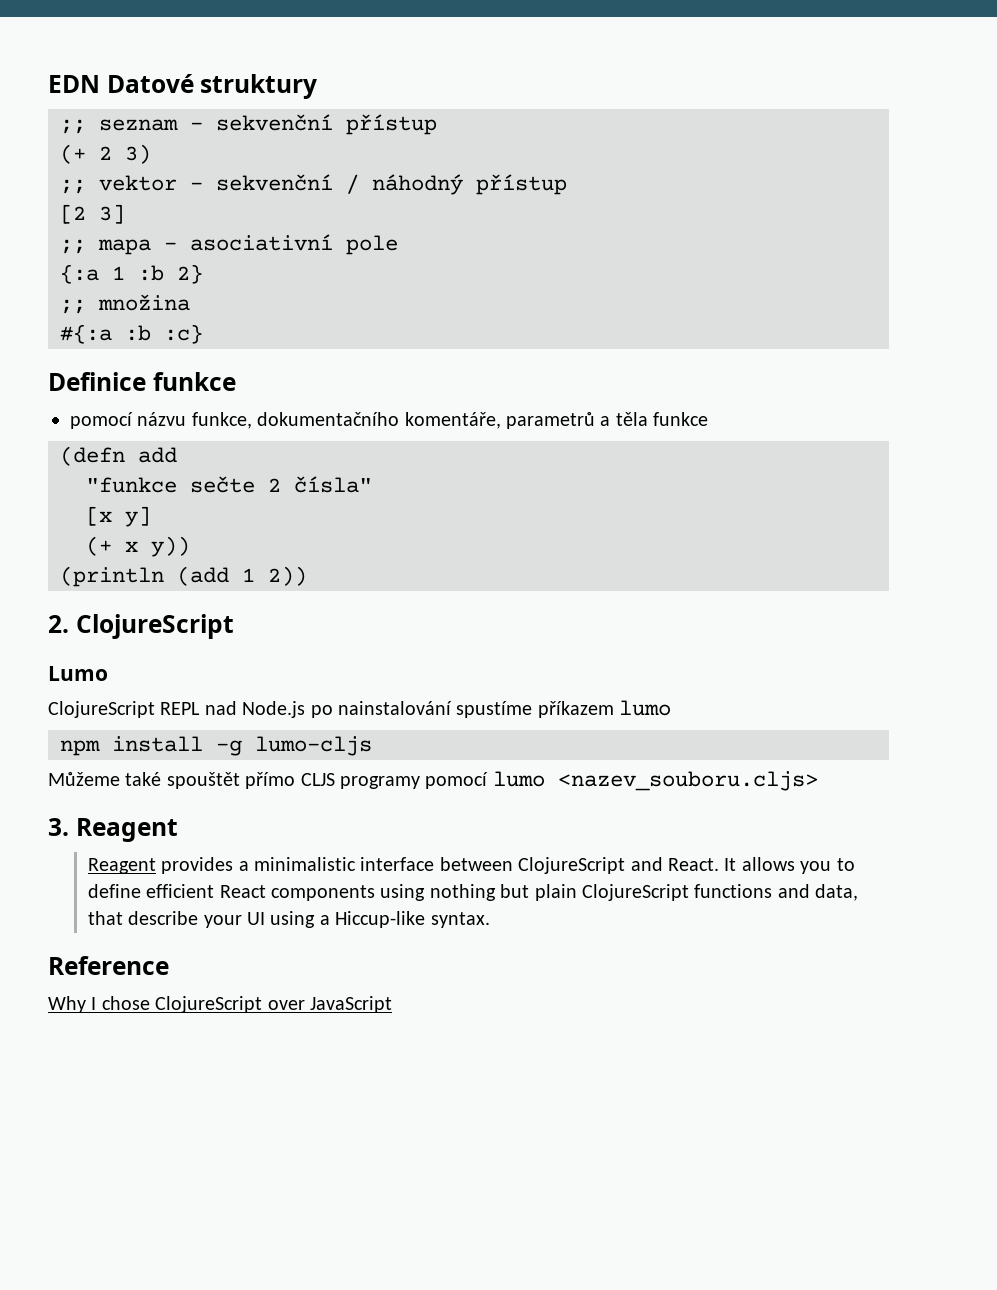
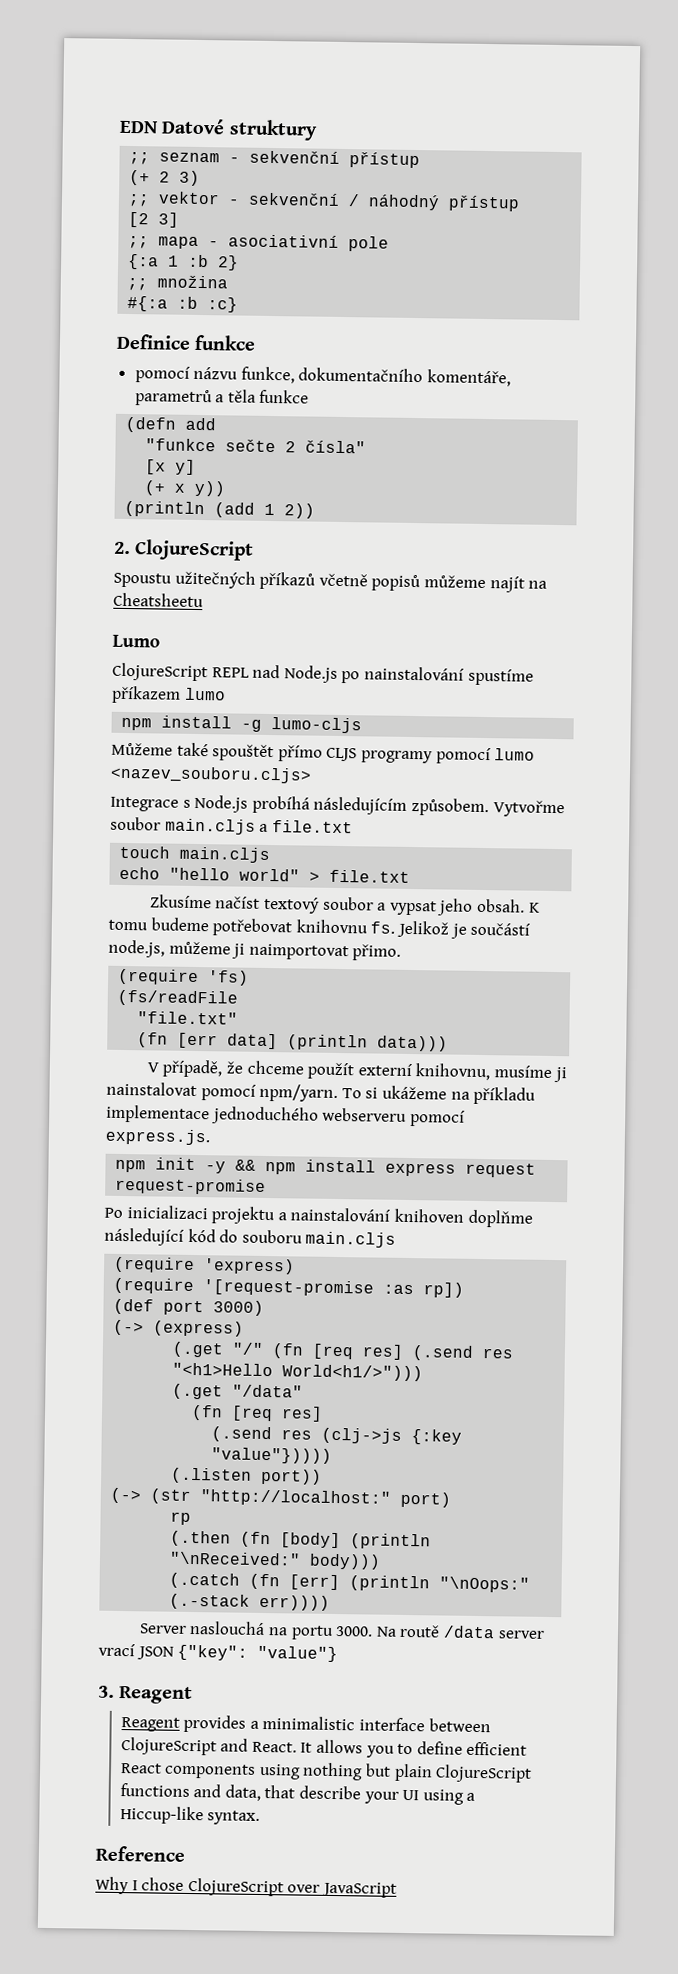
(234, 626) none -> [113,570,548,593] [113,592,204,608] // Spoustu užitečných příkazů včetně popisů můžeme najít na Cheatsheetu
(818, 781) none -> [110,794,565,818] [110,816,353,835] [119,845,271,864] [119,866,411,883] [149,894,540,916] [108,917,532,939] [108,939,402,961] [118,968,250,986] [117,989,239,1007] [137,1011,239,1025] [137,1032,449,1052] [146,1059,567,1083] [106,1081,537,1105] [106,1104,466,1127] [105,1128,210,1146] [115,1157,537,1178] [115,1177,267,1196] [104,1205,533,1228] [104,1227,397,1248] [114,1256,296,1275] [113,1277,465,1298] [113,1298,265,1316] [113,1319,245,1337] [172,1341,514,1361] [172,1362,424,1382] [172,1383,304,1400] [191,1404,324,1422] [211,1426,463,1445] [211,1447,333,1464] [171,1467,323,1485] [110,1487,452,1508] [170,1511,192,1525] [170,1530,432,1550] [169,1551,382,1570] [169,1572,531,1593] [169,1593,331,1611] [138,1620,545,1640] [98,1643,339,1663] // Integrace s Node.js probíhá následujícím způsobem. Vytvořme soubor main.cljs a file.txt // touch main.cljs // echo "hello world" > file.txt // Zkusíme načíst textový soubor a vypsat jeho obsah. K tomu budeme potřebovat knihovnu fs. Jelikož je součástí node.js, můžeme ji naimportovat přimo. // (require 'fs) // (fs/readFile // "file.txt" // (fn [err data] (println data))) // V případě, že chceme použít externí knihovnu, musíme ji nainstalovat pomocí npm/yarn. To si ukážeme na příkladu implementace jednoduchého webserveru pomocí express.js. // npm init -y && npm install express request request-promise // Po inicializaci projektu a nainstalování knihoven doplňme následující kód do souboru main.cljs // (require 'express) // (require '[request-promise :as rp]) // (def port 3000) // (-> (express) // (.get "/" (fn [req res] (.send res "<h1>Hello World<h1/>"))) // (.get "/data" // (fn [req res] // (.send res (clj->js {:key "value"})))) // (.listen port)) // (-> (str "http://localhost:" port) // rp // (.then (fn [body] (println "\nReceived:" body))) // (.catch (fn [err] (println "\nOops:" (.-stack err)))) // Server naslouchá na portu 3000. Na routě /data server vrací JSON {"key": "value"}

